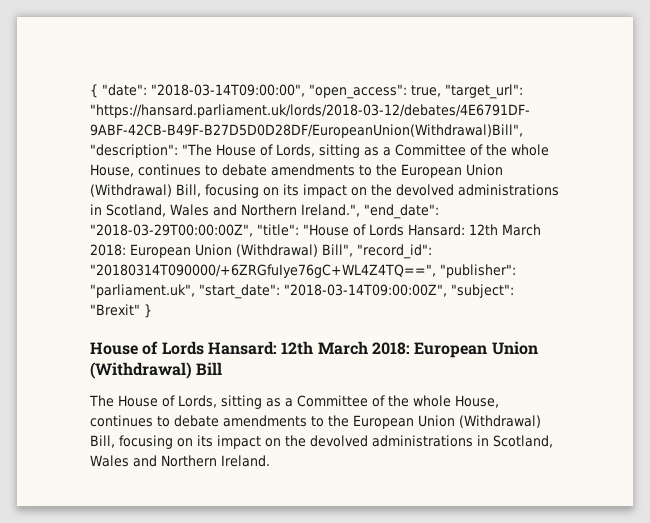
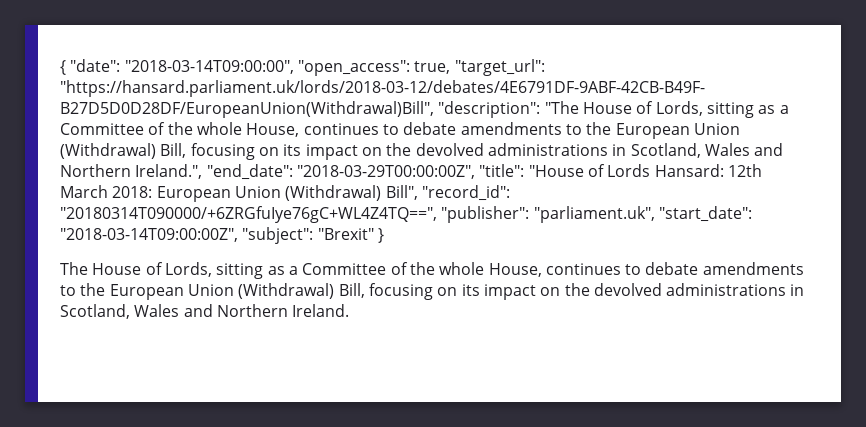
[90,341,538,358] [90,362,223,379] // House of Lords Hansard: 12th March 2018: European Union (Withdrawal) Bill -> (384, 235) none

